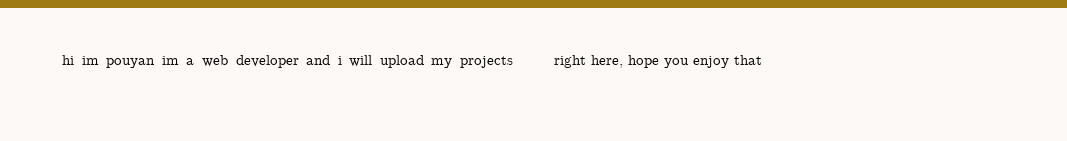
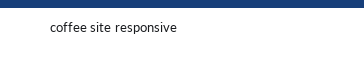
[62,55,762,68] hi im pouyan im a web developer and i will upload my projects right here, hope you enjoy that -> [50,22,177,34] coffee site responsive

